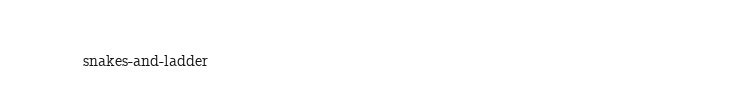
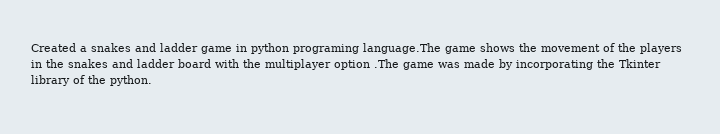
[83,55,208,66] snakes-and-ladder -> [31,43,682,54] [31,59,661,70] [31,75,152,86] Created a snakes and ladder game in python programing language.The game shows the movement of the players in the snakes and ladder board with the multiplayer option .The game was made by incorporating the Tkinter library of the python.

